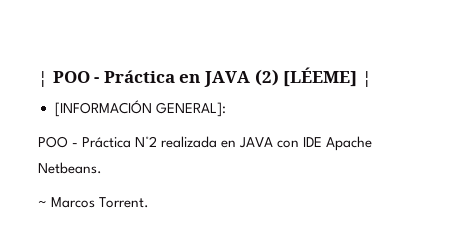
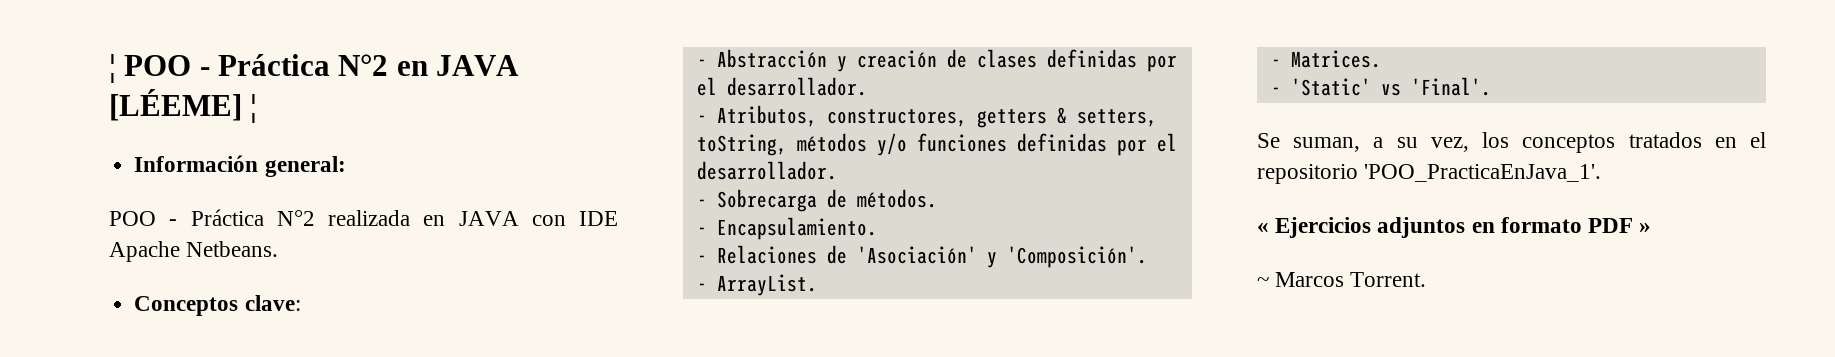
[179,69,279,87] en JAVA (2) -> [338,54,520,76] N°2 en JAVA
[54,100,226,117] [INFORMACIÓN GENERAL]: -> [134,155,346,177] Información general:
(102, 168) none -> [134,295,301,316] [696,49,1177,72] [696,77,867,96] [696,105,1157,128] [696,133,1177,156] [696,161,837,180] [696,189,937,212] [696,217,877,240] [696,245,1147,268] [696,274,817,296] [1270,50,1381,68] [1270,77,1491,96] [1257,132,1766,153] [1257,164,1602,184] [1257,217,1652,238] // Conceptos clave: // - Abstracción y creación de clases definidas por el desarrollador. // - Atributos, constructores, getters & setters, toString, métodos y/o funciones definidas por el desarrollador. // - Sobrecarga de métodos. // - Encapsulamiento. // - Relaciones de 'Asociación' y 'Composición'. // - ArrayList. // - Matrices. // - 'Static' vs 'Final'. // Se suman, a su vez, los conceptos tratados en el repositorio 'POO_PracticaEnJava_1'. // « Ejercicios adjuntos en formato PDF »

